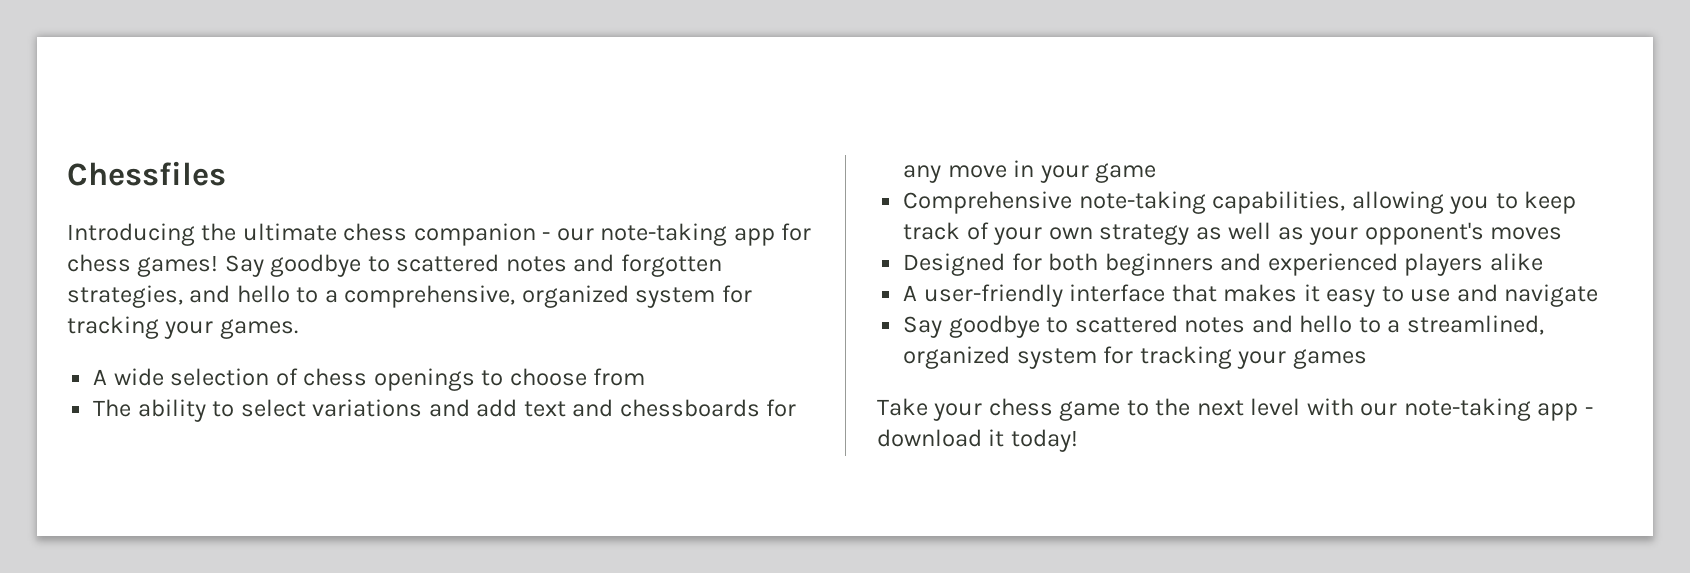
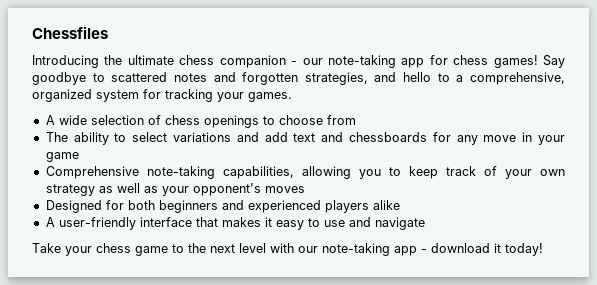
[903,315,1544,338] [903,346,1367,369] // Say goodbye to scattered notes and hello to a streamlined, organized system for tracking your games -> (425, 223) none

